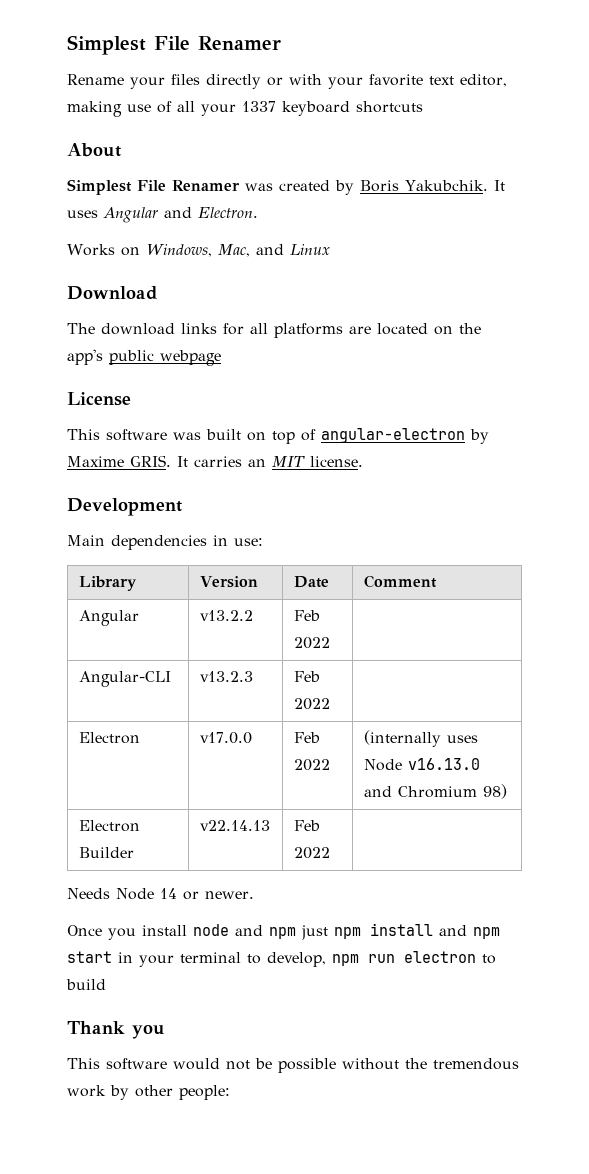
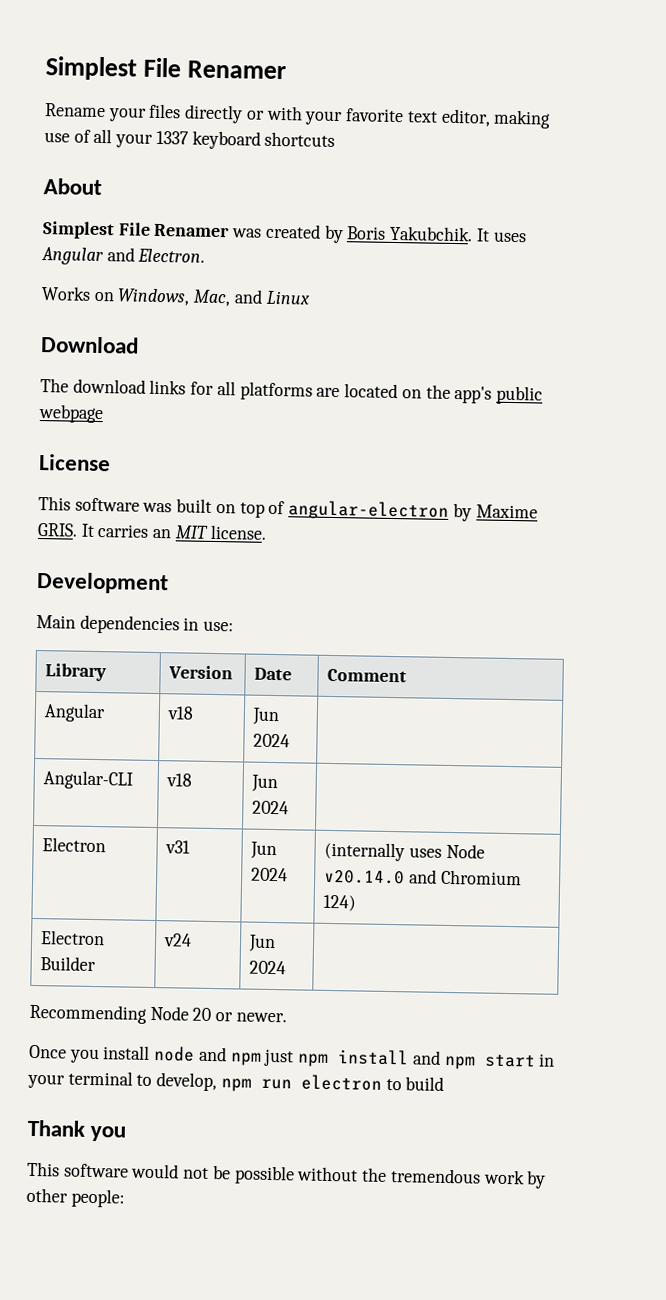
[199,610,253,621] [293,610,320,621] [293,637,330,649] [78,671,171,687] [199,671,253,682] [293,671,320,682] [293,698,330,710] [78,732,140,744] [199,732,252,744] [293,732,320,743] [293,759,330,771] v13.2.2 | Feb 2022 | // Angular-CLI | v13.2.3 | Feb 2022 | // Electron | v17.0.0 | Feb 2022 -> [167,706,195,720] [252,707,281,726] [253,733,291,748] [43,770,134,790] [166,773,193,787] [251,774,279,793] [252,800,290,815] [42,837,107,853] [165,840,191,854] [250,841,278,860] [251,867,289,882] v18 | Jun 2024 | // Angular-CLI | v18 | Jun 2024 | // Electron | v31 | Jun 2024
[407,758,480,770] v16.13.0 -> [324,869,406,885] v20.14.0
[482,784,507,799] 98) -> [323,894,357,912] 124)
[199,820,270,831] [293,820,320,831] [293,847,330,859] [67,888,177,900] v22.14.13 | Feb 2022 | // Needs Node 14 -> [163,933,193,947] [248,934,277,953] [249,960,287,975] [29,1003,212,1024] v24 | Jun 2024 | // Recommending Node 20

